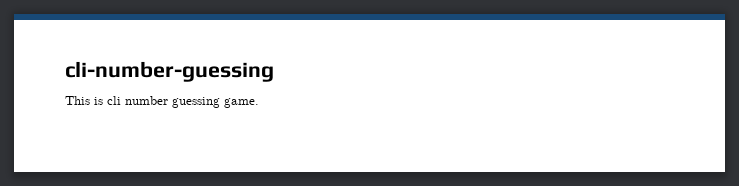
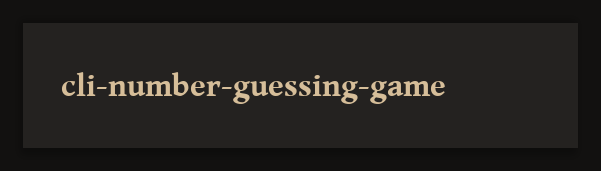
[65,61,274,82] [65,96,259,108] cli-number-guessing // This is cli number guessing game. -> [61,72,446,104] cli-number-guessing-game

